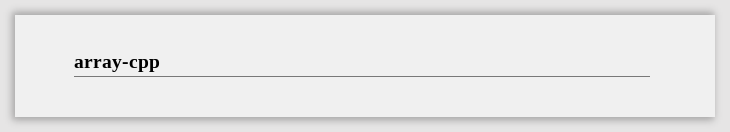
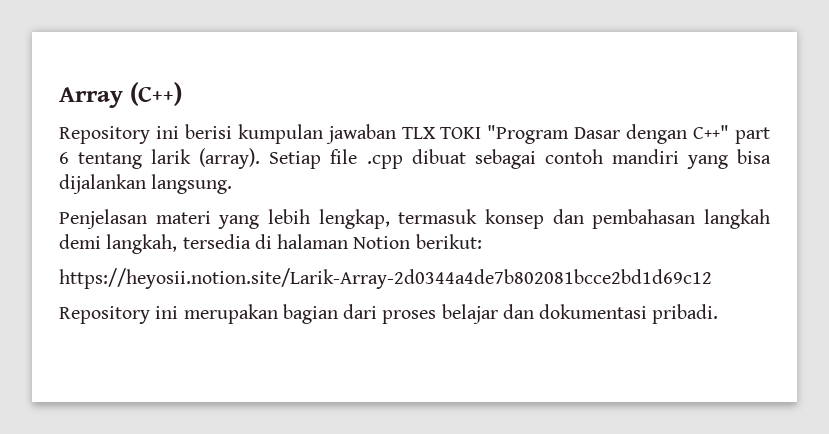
[74,59,160,72] array-cpp -> [59,82,182,108] [59,124,770,144] [59,148,771,169] [59,174,233,194] [59,209,770,229] [59,234,482,254] [59,268,712,289] [59,304,719,324] Array (C++) // Repository ini berisi kumpulan jawaban TLX TOKI "Program Dasar dengan C++" part 6 tentang larik (array). Setiap file .cpp dibuat sebagai contoh mandiri yang bisa dijalankan langsung. // Penjelasan materi yang lebih lengkap, termasuk konsep dan pembahasan langkah demi langkah, tersedia di halaman Notion berikut: // https://heyosii.notion.site/Larik-Array-2d0344a4de7b802081bcce2bd1d69c12 // Repository ini merupakan bagian dari proses belajar dan dokumentasi pribadi.

